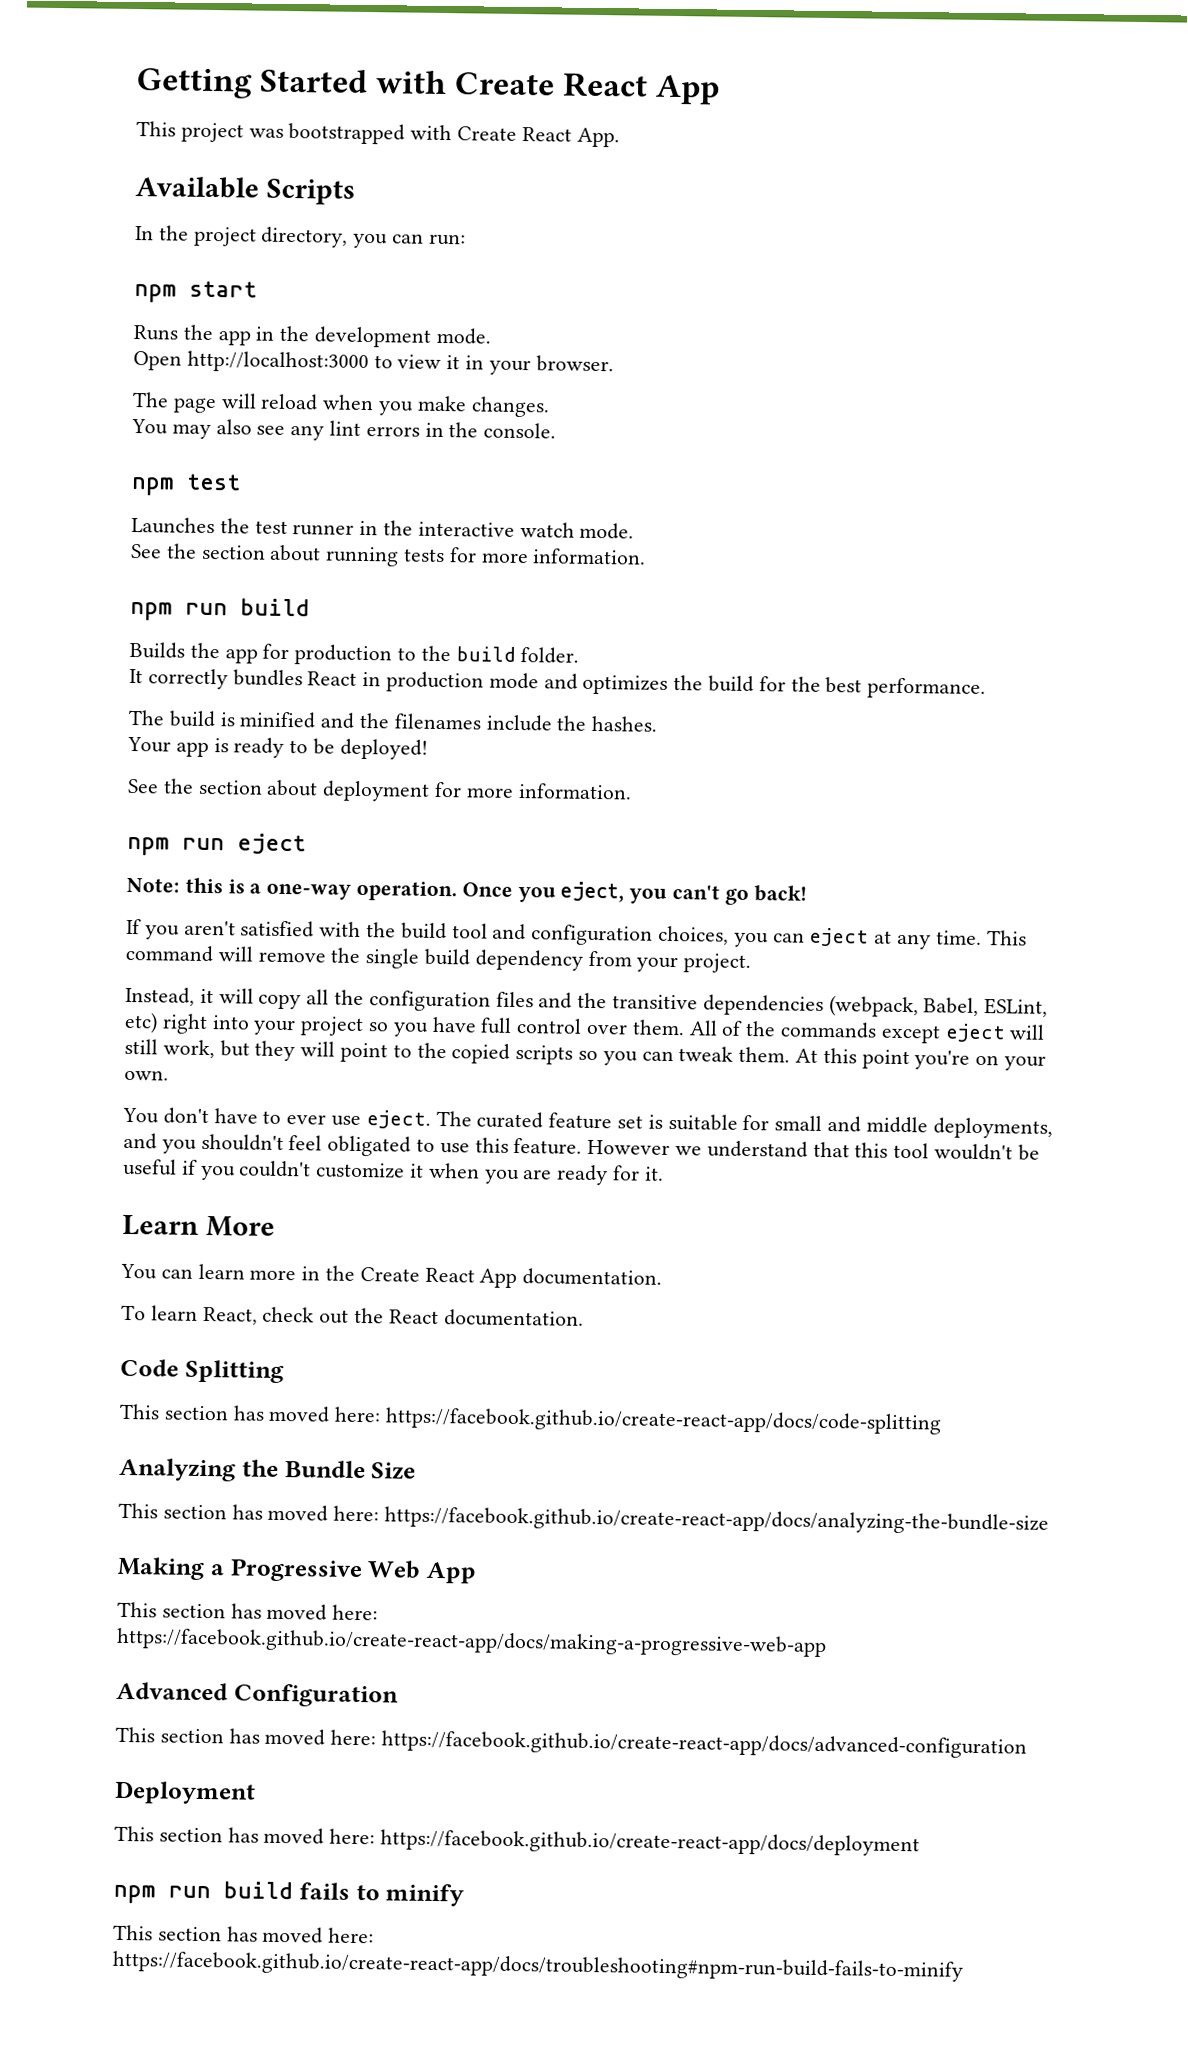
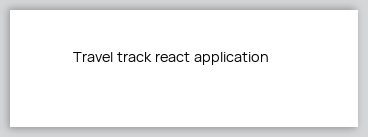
[136,68,721,105] [136,121,620,148] [135,176,355,205] [135,225,466,249] [134,280,257,303] [133,324,491,348] [133,350,614,376] [132,391,550,418] [131,418,557,441] [131,473,241,496] [131,516,635,540] [130,543,647,567] [130,598,310,621] [129,641,580,666] [129,668,987,700] [128,709,658,732] [127,736,428,760] [127,778,632,802] [127,833,306,856] [126,877,807,905] [126,918,1027,950] [125,944,752,974] [125,986,1049,1018] [124,1011,1046,1044] [124,1038,1047,1071] [124,1069,169,1081] [122,1107,1053,1139] [123,1132,1040,1161] [123,1158,664,1186] [122,1214,275,1237] [120,1263,663,1289] [121,1304,584,1327] [120,1358,284,1384] [119,1403,943,1435] [119,1457,417,1482] [118,1502,1050,1535] [117,1556,477,1584] [117,1601,379,1621] [116,1627,827,1658] [116,1681,399,1708] [115,1726,1028,1759] [114,1780,256,1805] [114,1825,921,1857] [113,1881,465,1907] [113,1924,375,1944] [112,1950,963,1982] Getting Started with Create React App // This project was bootstrapped with Create React App. // Available Scripts // In the project directory, you can run: // npm start // Runs the app in the development mode. // Open http://localhost:3000 to view it in your browser. // The page will reload when you make changes. // You may also see any lint errors in the console. // npm test // Launches the test runner in the interactive watch mode. // See the section about running tests for more information. // npm run build // Builds the app for production to the build folder. // It correctly bundles React in production mode and optimizes the build for the best performance. // The build is minified and the filenames include the hashes. // Your app is ready to be deployed! // See the section about deployment for more information. // npm run eject // Note: this is a one-way operation. Once you eject, you can't go back! // If you aren't satisfied with the build tool and configuration choices, you can eject at any time. This command will remove the single build dependency from your project. // Instead, it will copy all the configuration files and the transitive dependencies (webpack, Babel, ESLint, etc) right into your project so you have full control over them. All of the commands except eject will still work, but they will point to the copied scripts so you can tweak them. At this point you're on your own. // You don't have to ever use eject. The curated feature set is suitable for small and middle deployments, and you shouldn't feel obligated to use this feature. However we understand that this tool wouldn't be useful if you couldn't customize it when you are ready for it. // Learn More // You can learn more in the Create React App documentation. // To learn React, check out the React documentation. // Code Splitting // This section has moved here: https://facebook.github.io/create-react-app/docs/code-splitting // Analyzing the Bundle Size // This section has moved here: https://facebook.github.io/create-react-app/docs/analyzing-the-bundle-size // Making a Progressive Web App // This section has moved here: https://facebook.github.io/create-react-app/docs/making-a-progressive-web-app // Advanced Configuration // This section has moved here: https://facebook.github.io/create-react-app/docs/advanced-configuration // Deployment // This section has moved here: https://facebook.github.io/create-react-app/docs/deployment // npm run build fails to minify // This section has moved here: https://facebook.github.io/create-react-app/docs/troubleshooting#npm-run-build-fails-to-minify -> [73,52,269,65] Travel track react application

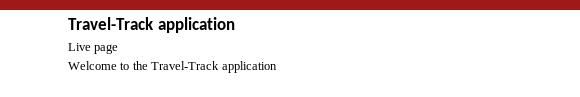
[73,52,190,62] Travel track react -> [68,17,235,33] [68,43,119,54] [68,61,220,70] Travel-Track application // Live page // Welcome to the Travel-Track

